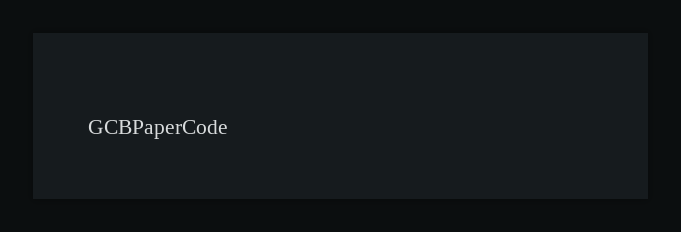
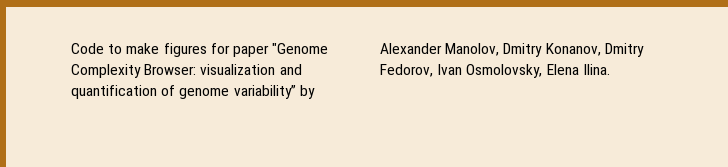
[88,120,228,139] GCBPaperCode -> [71,43,329,57] [71,64,302,78] [71,85,315,99] [380,43,644,57] [380,64,610,78] Code to make figures for paper "Genome Complexity Browser: visualization and quantification of genome variability” by Alexander Manolov, Dmitry Konanov, Dmitry Fedorov, Ivan Osmolovsky, Elena Ilina.

